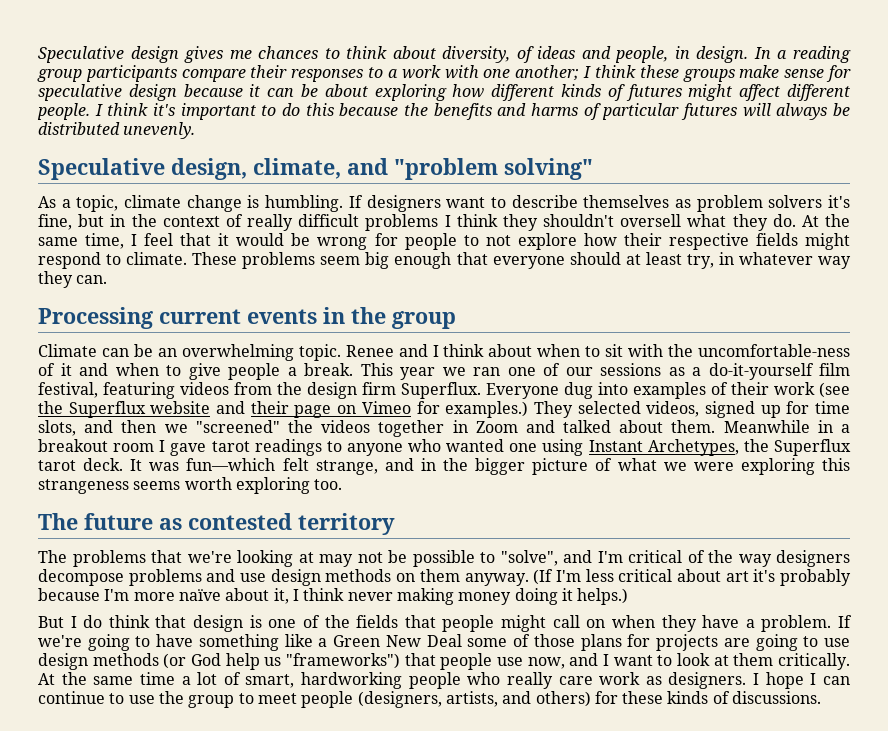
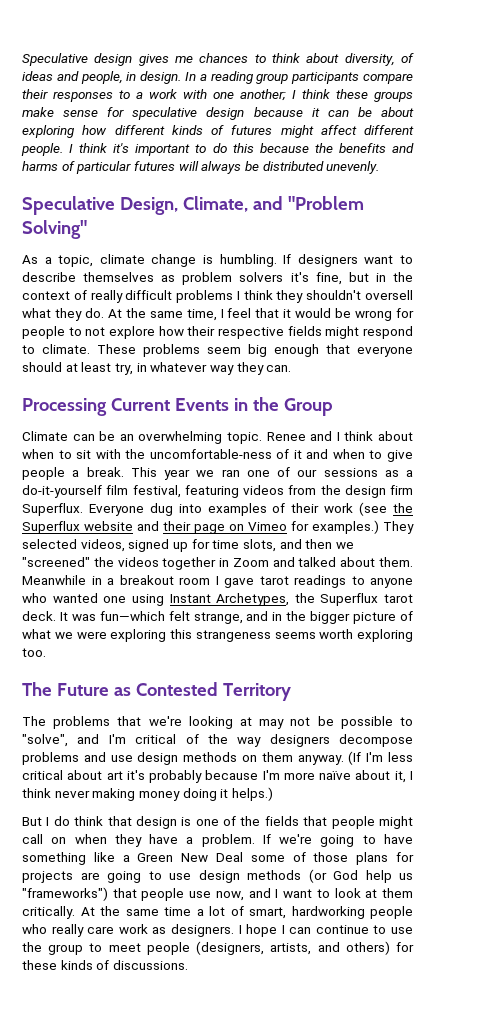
[171,158,593,180] design, climate, and "problem solving" -> [119,196,364,215] [22,220,87,239] Design, Climate, and "Problem Solving"
[159,307,456,329] current events in the group -> [110,397,333,416] Current Events in the Group
[84,513,395,535] future as contested territory -> [56,682,291,701] Future as Contested Territory

